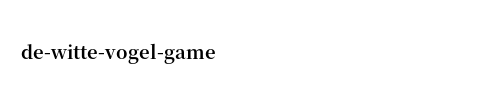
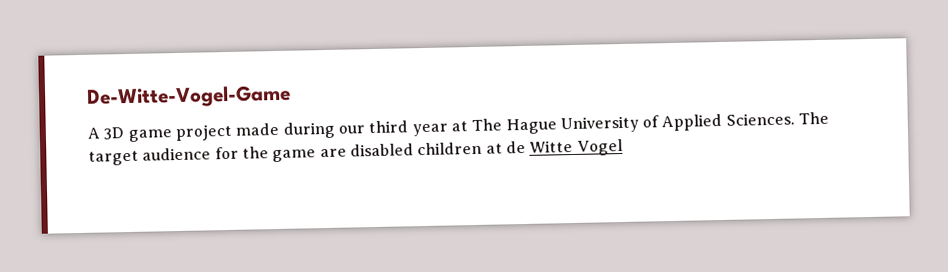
[21,43,216,64] de-witte-vogel-game -> [86,84,291,109] [87,111,830,143] [88,139,623,166] De-Witte-Vogel-Game // A 3D game project made during our third year at The Hague University of Applied Sciences. The target audience for the game are disabled children at de Witte Vogel

